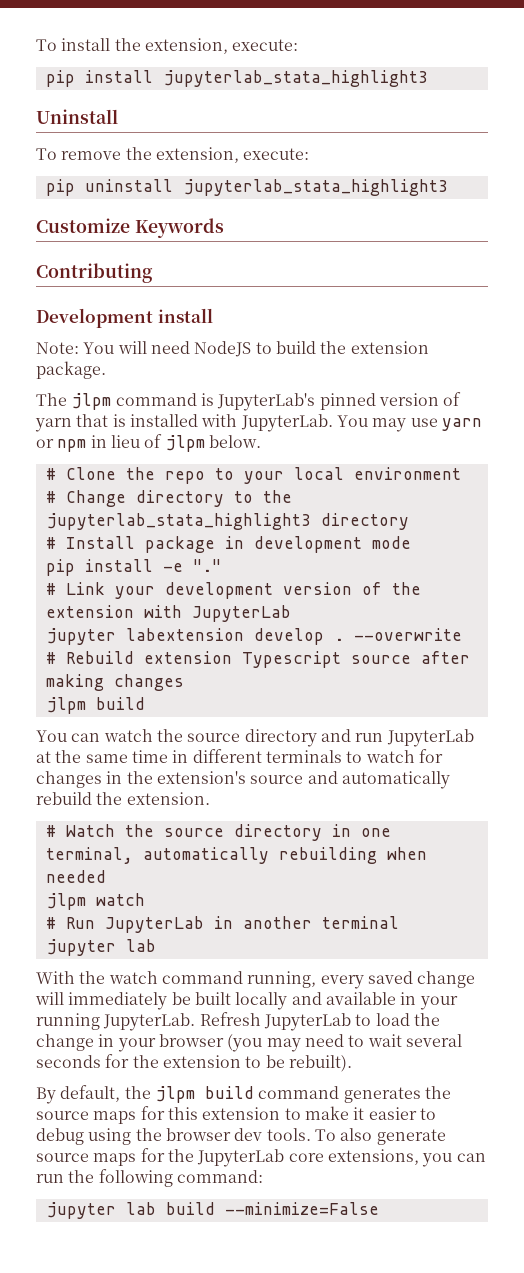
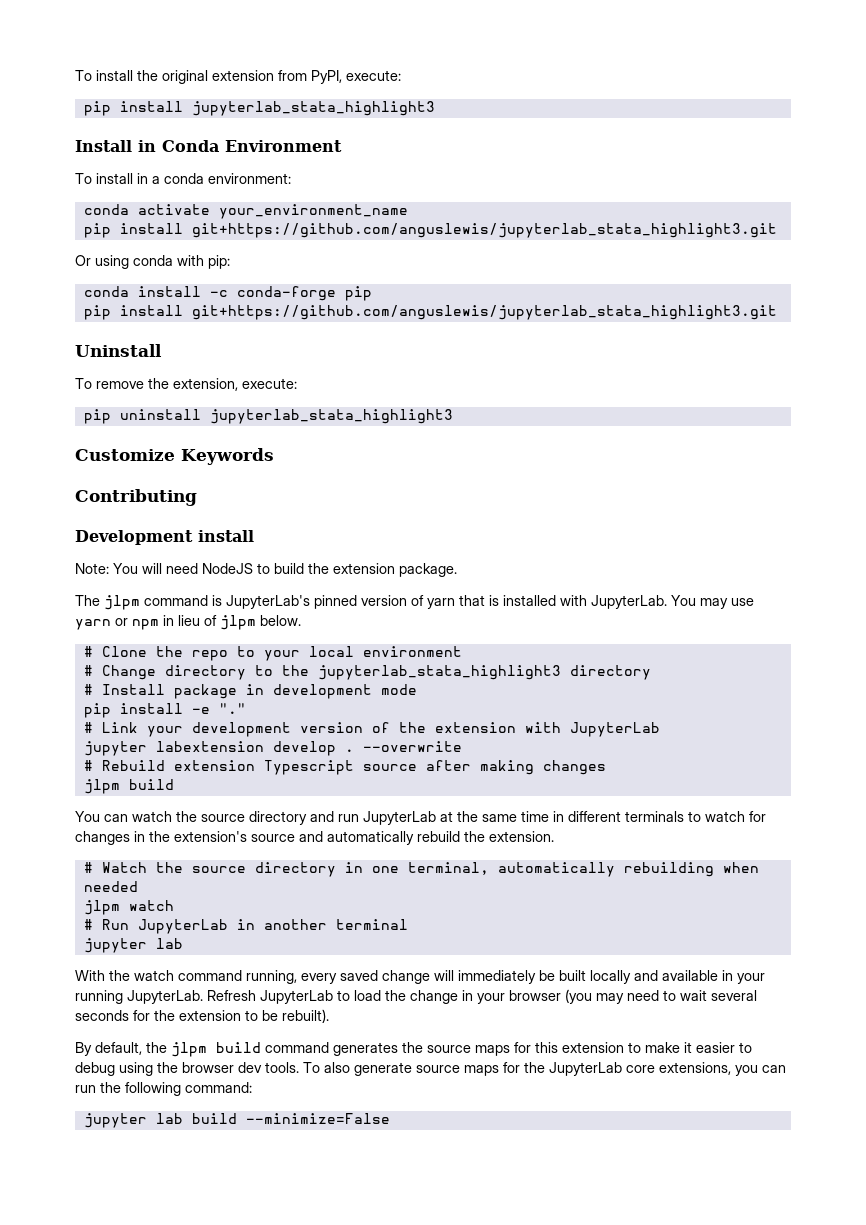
[144,38,228,54] extension, -> [162,70,342,84] original extension from PyPI,
(428, 78) none -> [75,140,342,152] [75,173,291,184] [83,204,408,219] [83,223,777,238] [75,255,230,269] [83,286,372,301] [83,305,777,320] // Install in Conda Environment // To install in a conda environment: // conda activate your_environment_name // pip install git+https://github.com/anguslewis/jupyterlab_stata_highlight3.git // Or using conda with pip: // conda install -c conda-forge pip // pip install git+https://github.com/anguslewis/jupyterlab_stata_highlight3.git

